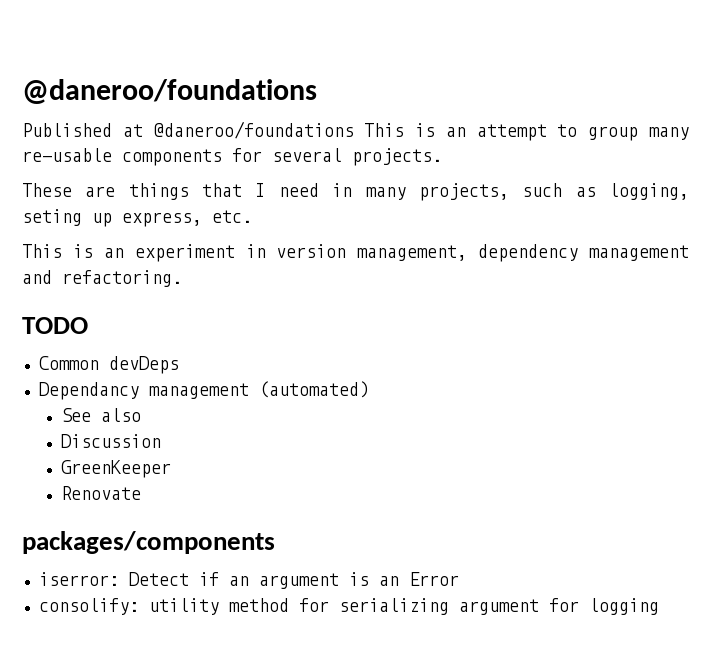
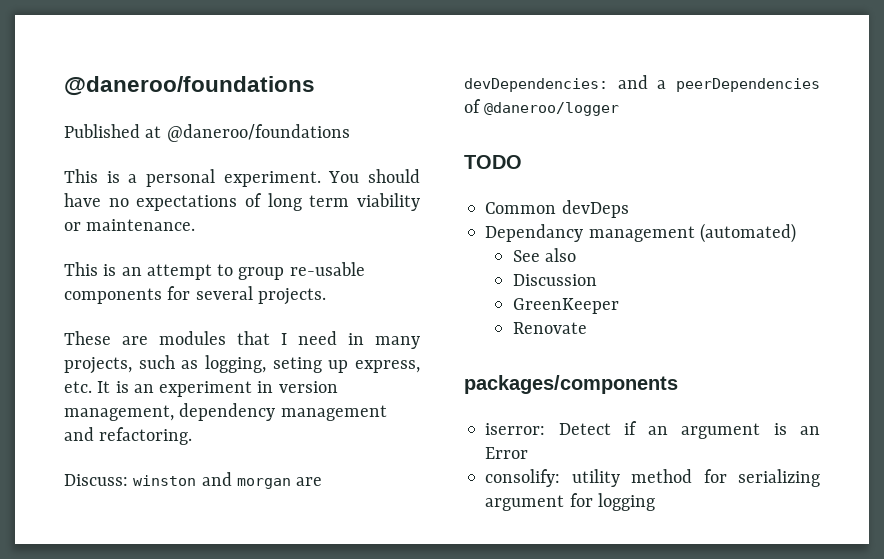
(354, 130) none -> [64,169,420,187] [64,193,420,211] [64,219,196,231] // This is a personal experiment. You should have no expectations of long term viability or maintenance. //
[649,127,690,140] many -> (285, 273) none
[128,183,189,200] things -> [159,331,226,345] modules
[22,244,62,258] // This -> [97,381,111,393] It
(182, 278) none -> [64,472,323,489] [464,75,820,92] [464,99,620,116] // Discuss: winston and morgan are devDependencies: and a peerDependencies of @daneroo/logger

